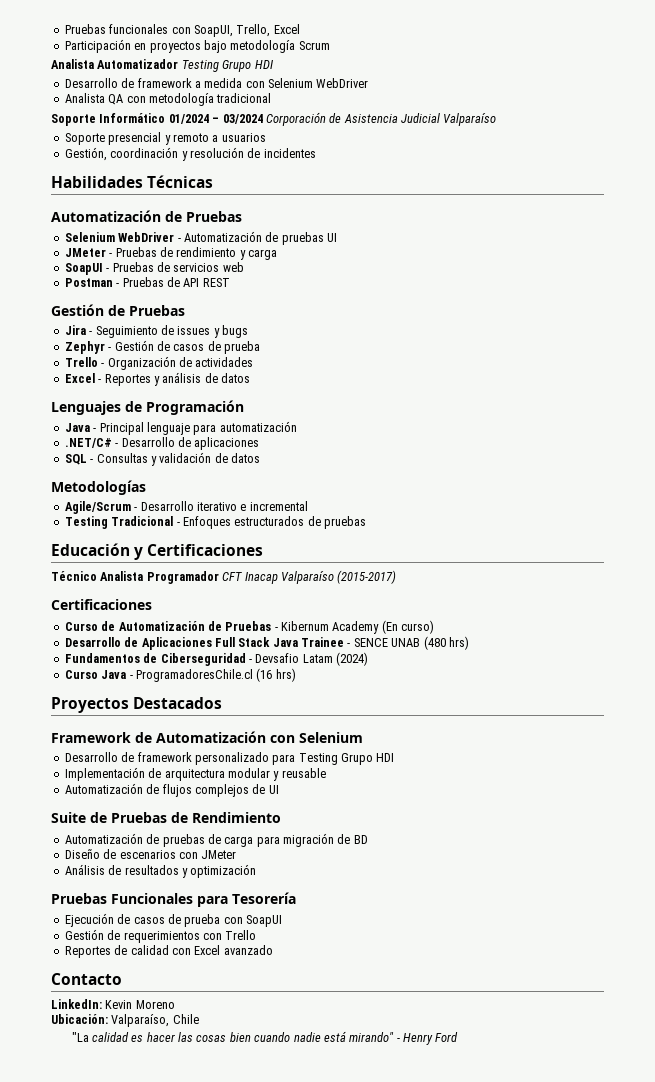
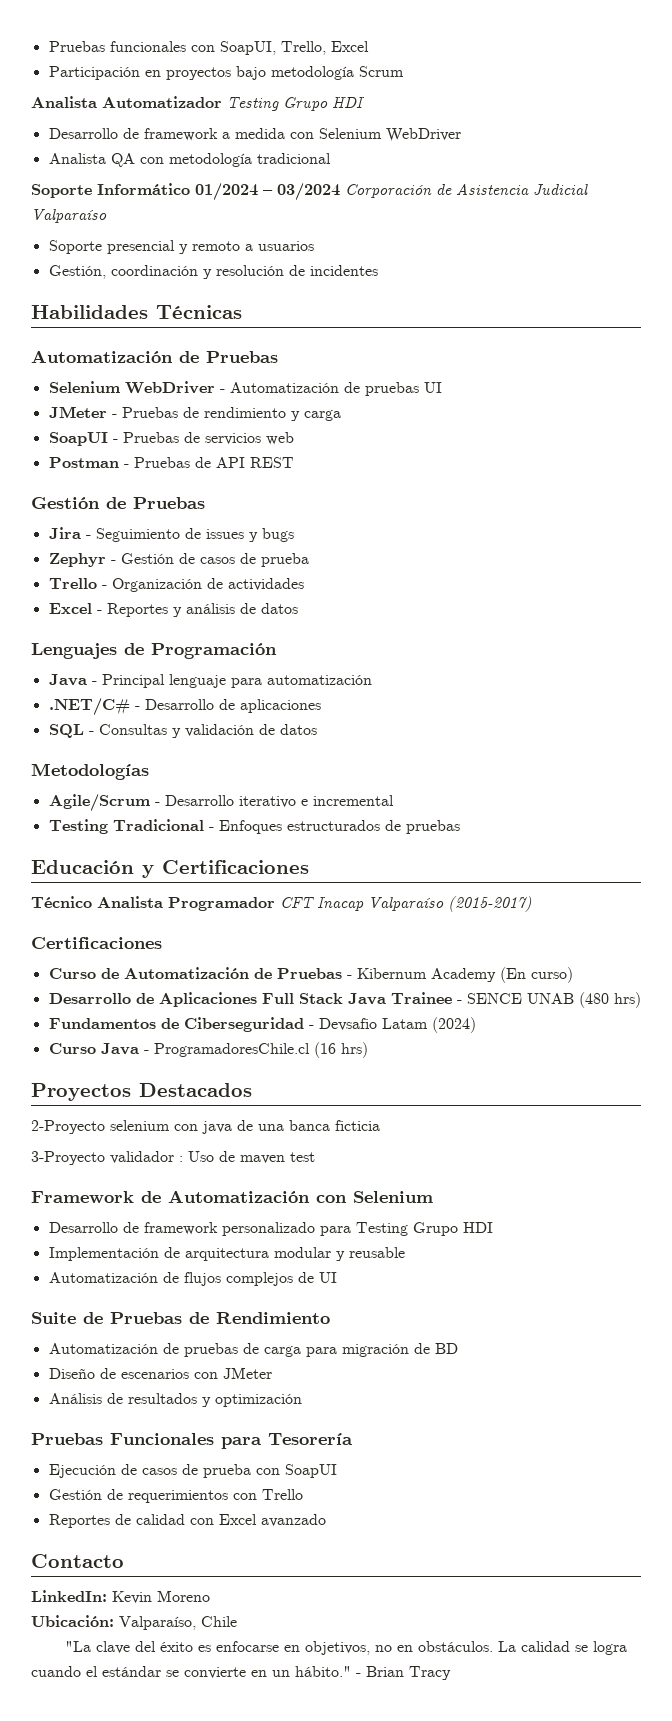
(223, 703) none -> [31,1120,380,1134] [31,1151,315,1165] // 2-Proyecto selenium con java de una banca ficticia // 3-Proyecto validador : Uso de maven test
[91,1031,459,1045] calidad es hacer las cosas bien cuando nadie está mirando" - Henry Ford -> [95,1641,627,1655] [31,1666,451,1680] clave del éxito es enfocarse en objetivos, no en obstáculos. La calidad se logra cuando el estándar se convierte en un hábito." - Brian Tracy

